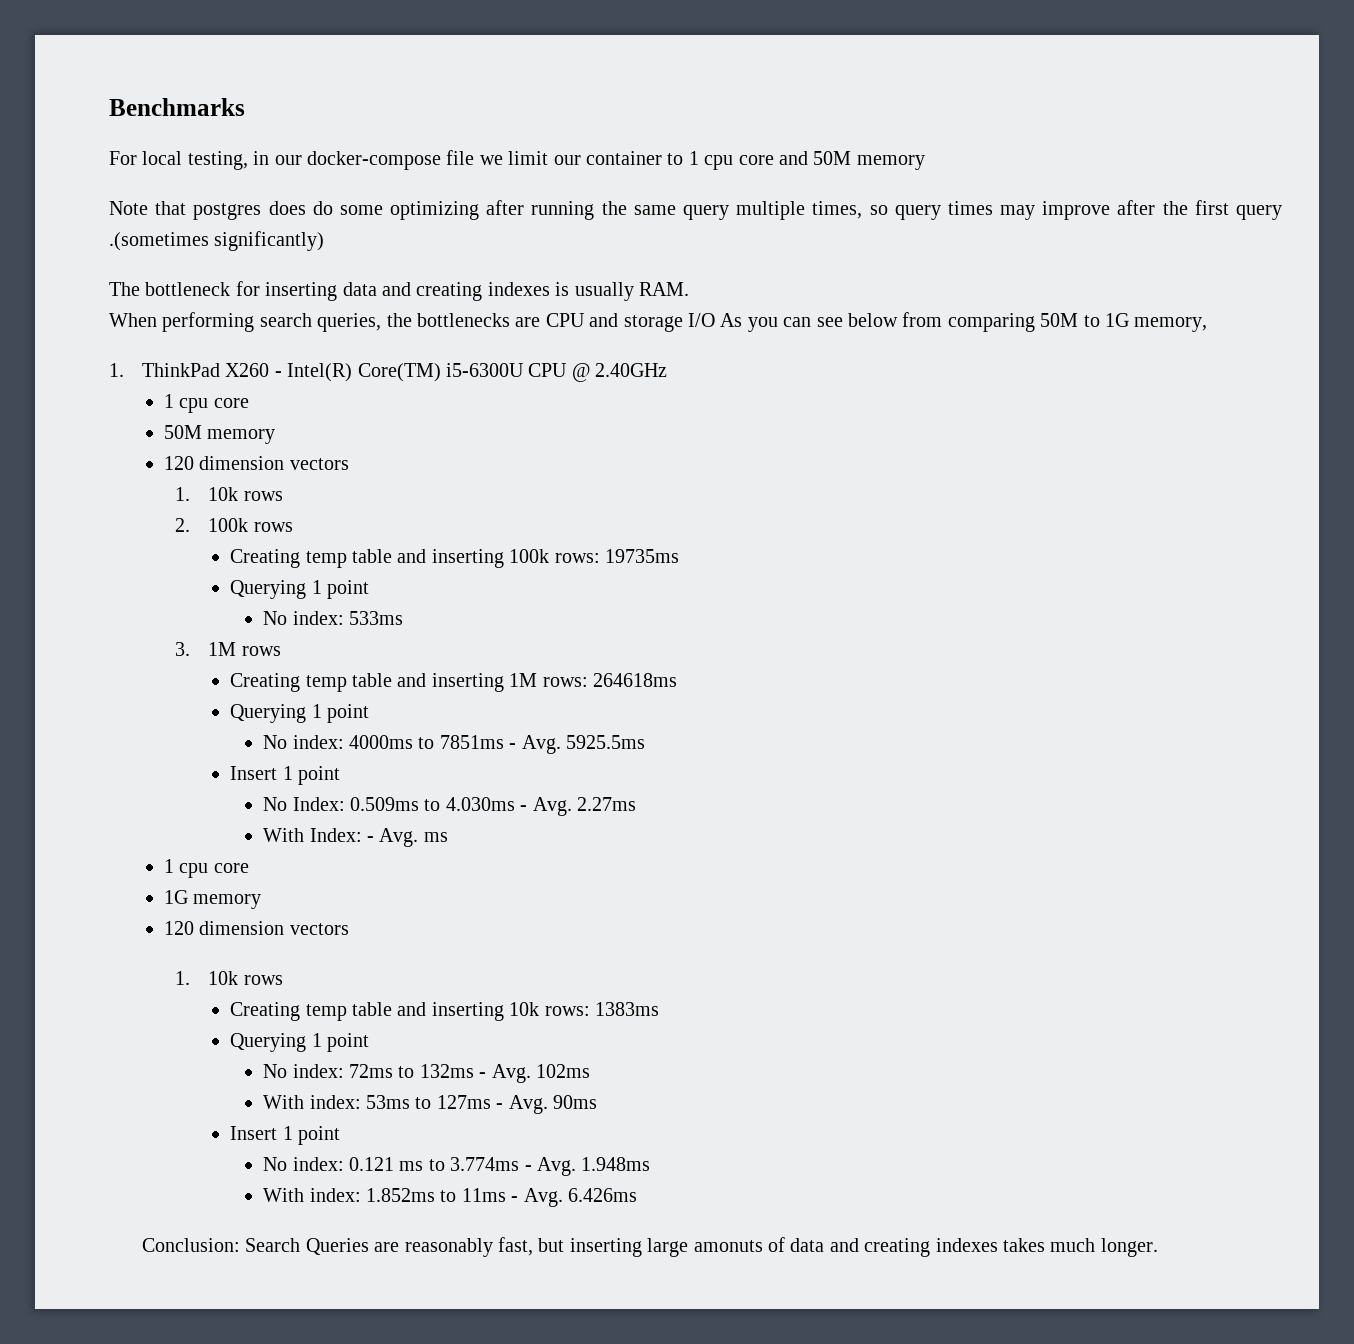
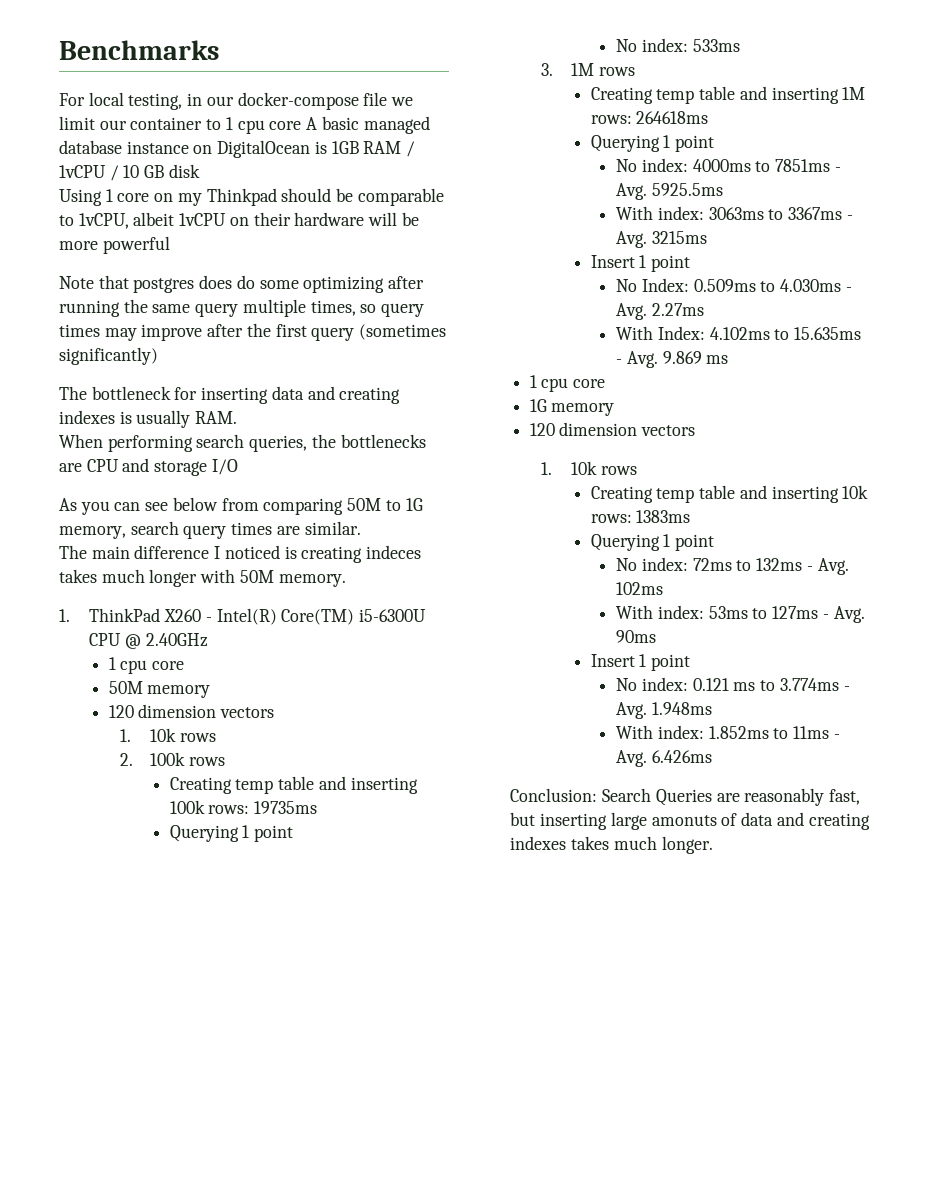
[778,151,925,170] and 50M memory -> [306,116,430,134] [59,140,416,158] [59,164,200,181] [59,188,444,206] [59,212,419,229] [59,236,170,254] A basic managed database instance on DigitalOcean is 1GB RAM / 1vCPU / 10 GB disk // Using 1 core on my Thinkpad should be comparable to 1vCPU, albeit 1vCPU on their hardware will be more powerful
[109,232,209,251] .(sometimes -> [359,324,447,340] (sometimes
(715, 320) none -> (238, 467) //
(1208, 324) none -> [130,521,361,539] [59,545,422,563] [59,569,346,587] search query times are similar. // The main difference I noticed is creating indeces takes much longer with 50M memory.
(646, 742) none -> [616,206,853,220] [616,231,707,248] // With index: 3063ms to 3367ms - Avg. 3215ms
[367,828,419,847] - Avg. -> [709,327,862,340] [616,351,702,368] 4.102ms to 15.635ms - Avg. 9.869

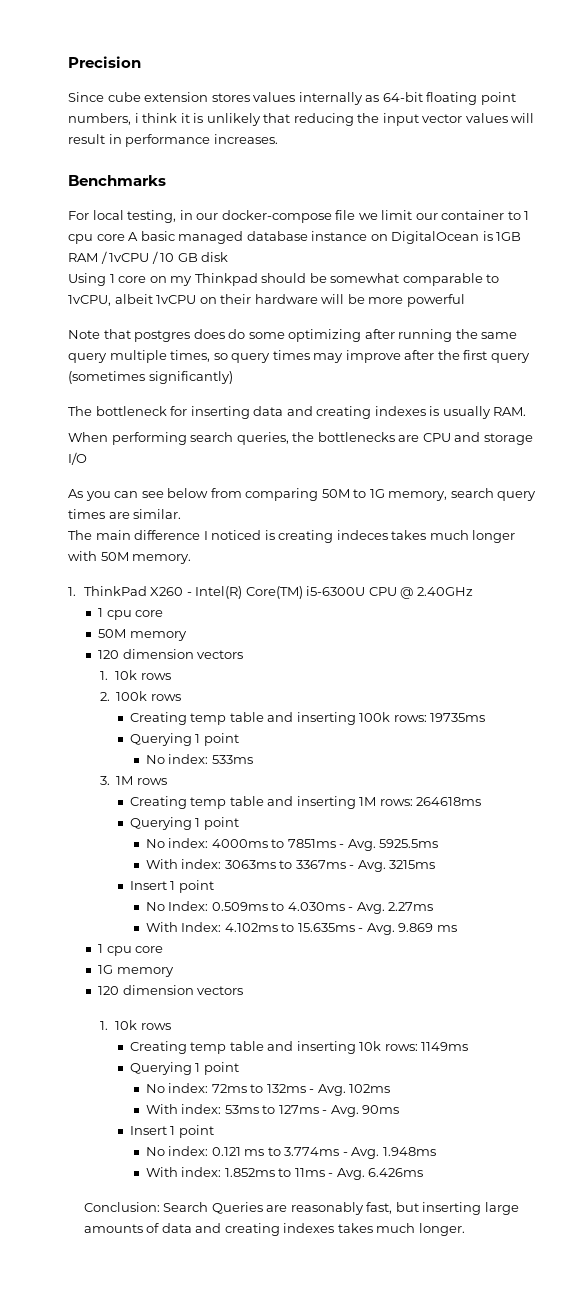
(59, 50) none -> [68,56,141,68] [68,92,516,105] [68,113,535,126] [68,134,278,147] Precision // Since cube extension stores values internally as 64-bit floating point numbers, i think it is unlikely that reducing the input vector values will result in performance increases. //
(354, 195) none -> [330,273,400,283] somewhat
[636,510,691,523] 1383ms -> [421,1042,469,1051] 1149ms
[651,815,717,826] amonuts -> [83,1224,143,1233] amounts

